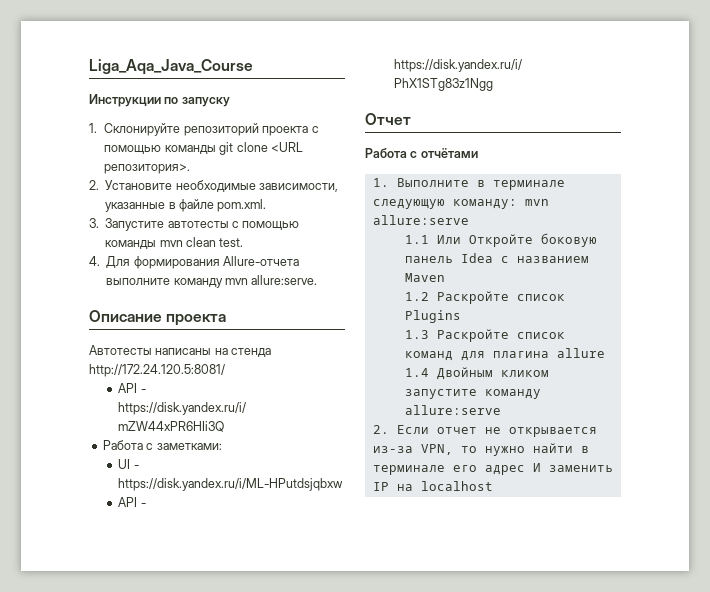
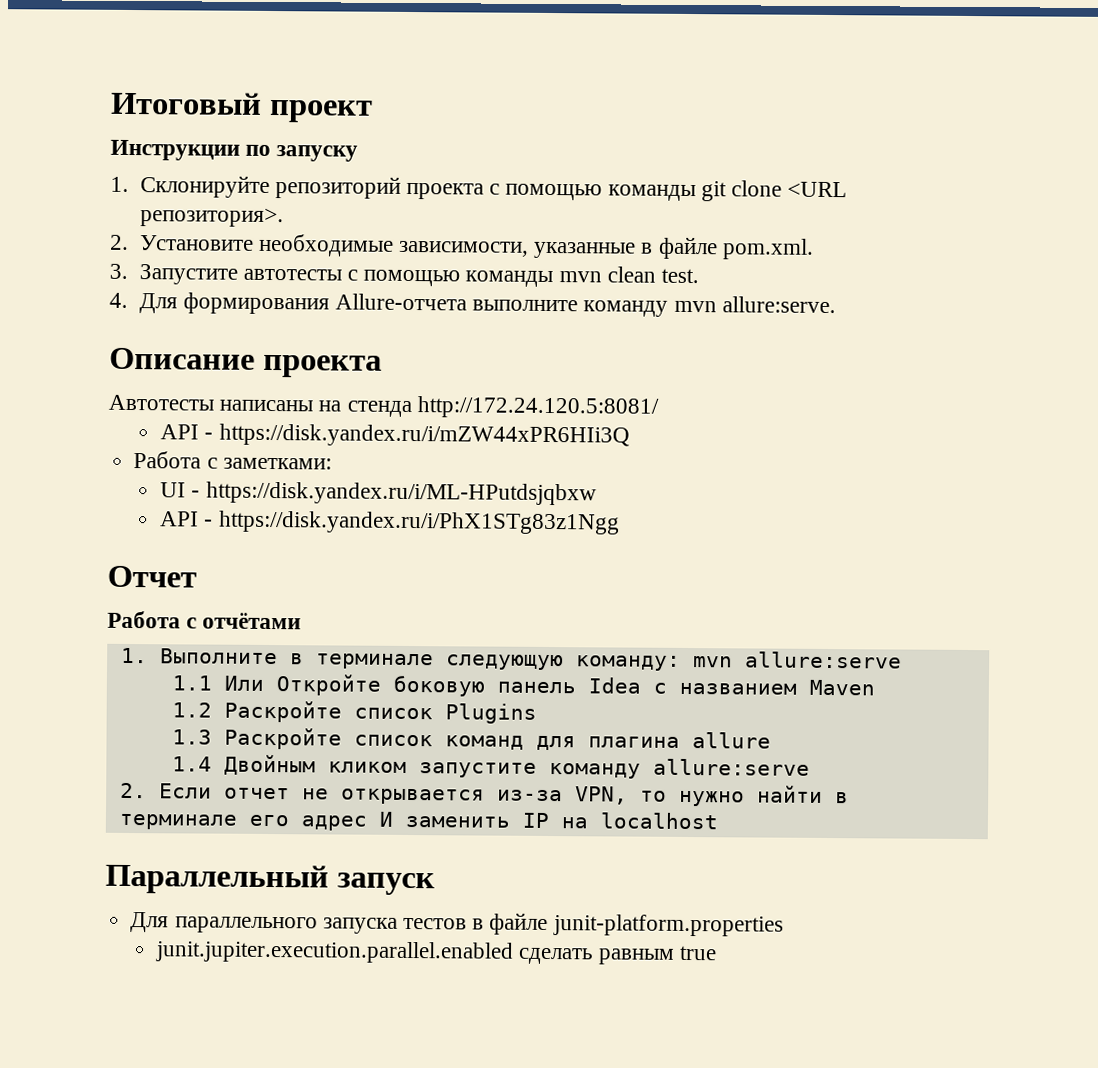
[89,59,253,75] Liga_Aqa_Java_Course -> [110,91,373,123] Итоговый проект
(493, 486) none -> [105,863,435,896] [130,912,784,937] [155,940,717,965] // Параллельный запуск // Для параллельного запуска тестов в файле junit-platform.properties // junit.jupiter.execution.parallel.enabled сделать равным true

